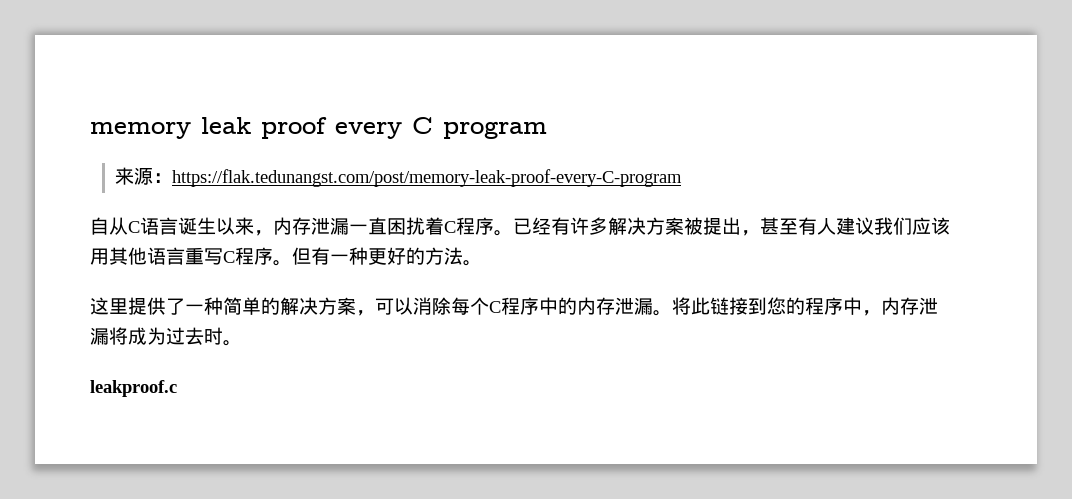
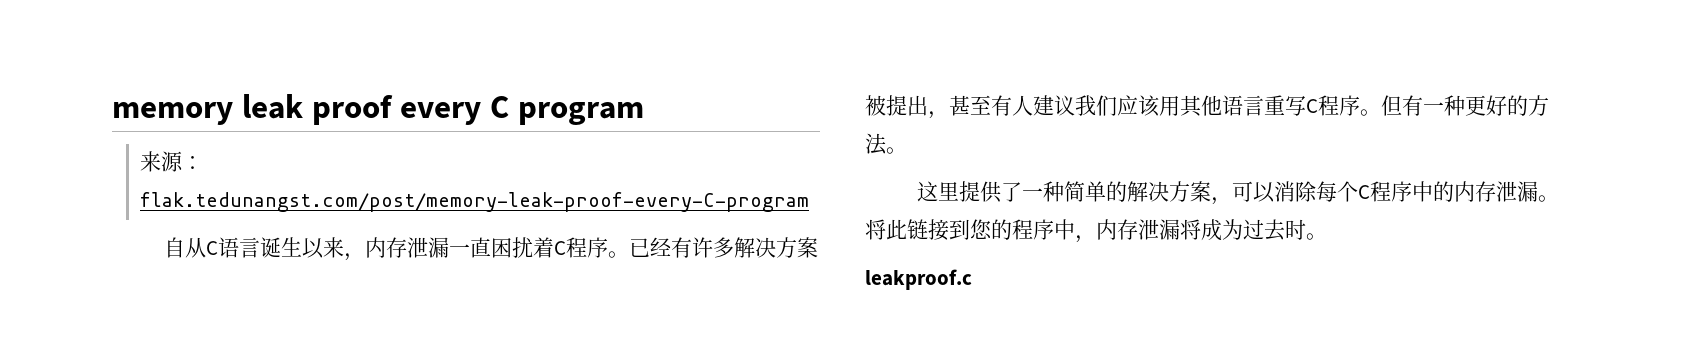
[172,169,683,187] https://flak.tedunangst.com/post/memory-leak-proof-every-C-program -> [140,192,810,212] flak.tedunangst.com/post/memory-leak-proof-every-C-program

